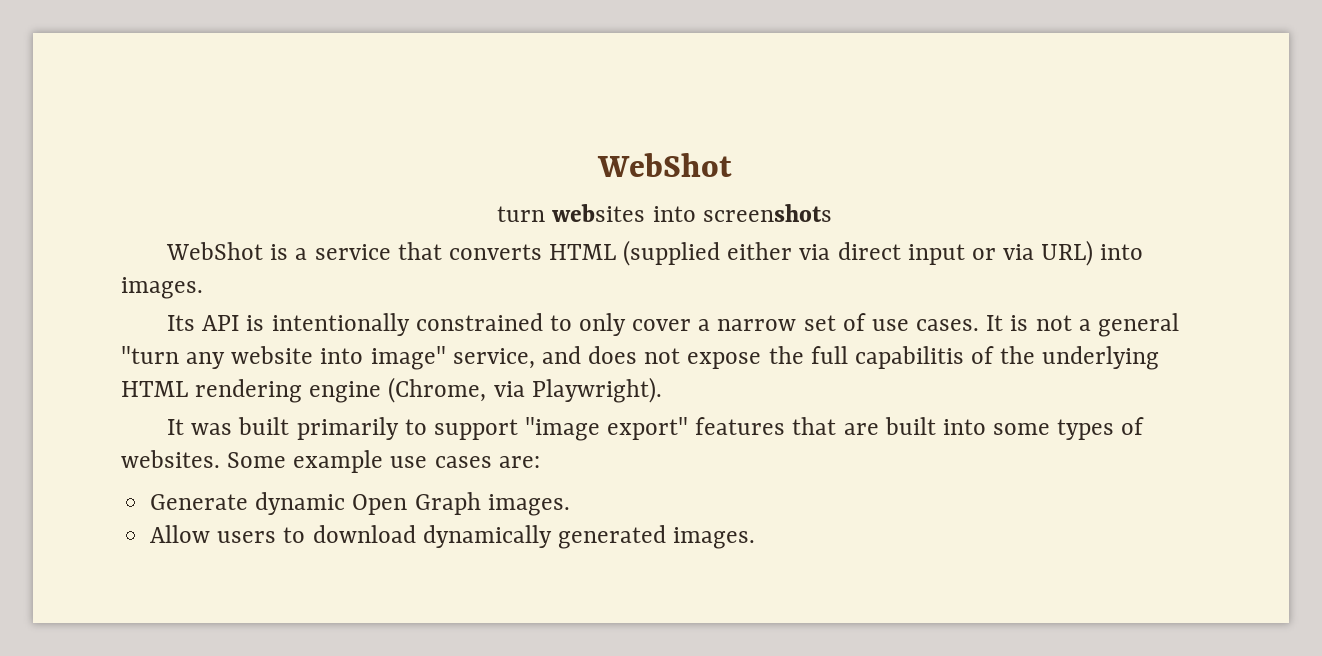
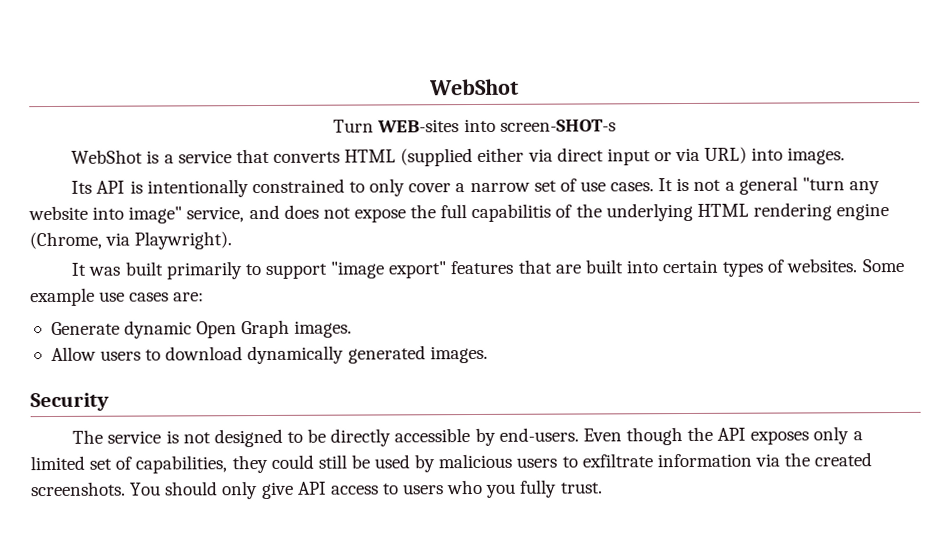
[497,204,832,222] turn websites into screenshots -> [333,118,616,133] Turn WEB-sites into screen-SHOT-s
[993,423,1051,435] some -> [662,259,719,274] certain
(756, 538) none -> [30,392,109,412] [72,426,863,448] [30,452,873,474] [30,479,603,500] // Security // The service is not designed to be directly accessible by end-users. Even though the API exposes only a limited set of capabilities, they could still be used by malicious users to exfiltrate information via the created screenshots. You should only give API access to users who you fully trust.

